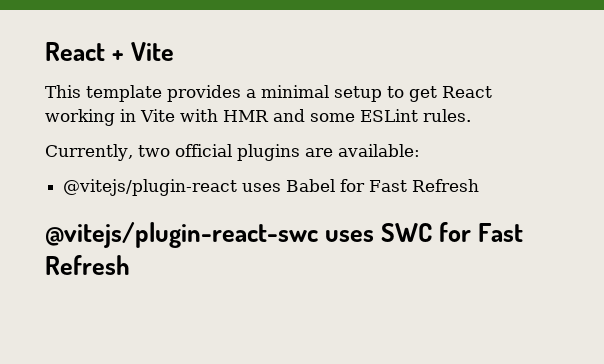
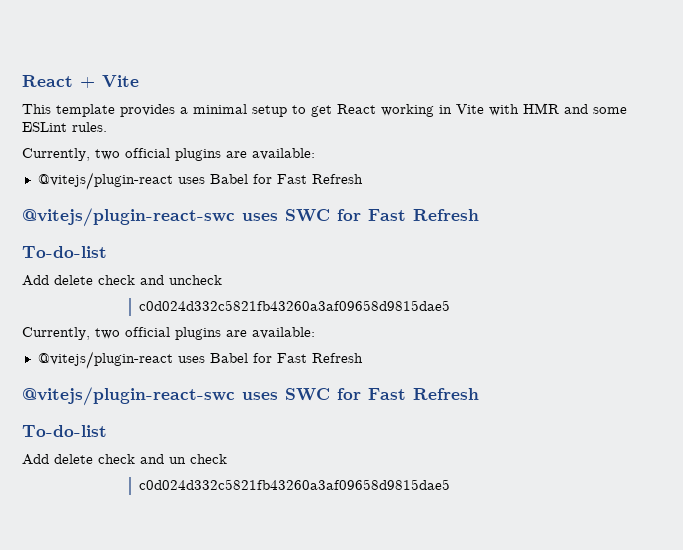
(130, 265) none -> [22,246,107,258] [22,275,222,286] [139,300,451,311] [22,327,315,340] [37,351,363,369] [22,387,479,406] [22,425,107,437] [22,454,227,465] [139,479,451,490] // To-do-list // Add delete check and uncheck // c0d024d332c5821fb43260a3af09658d9815dae5 // Currently, two official plugins are available: // @vitejs/plugin-react uses Babel for Fast Refresh // @vitejs/plugin-react-swc uses SWC for Fast Refresh // To-do-list // Add delete check and un check // c0d024d332c5821fb43260a3af09658d9815dae5

